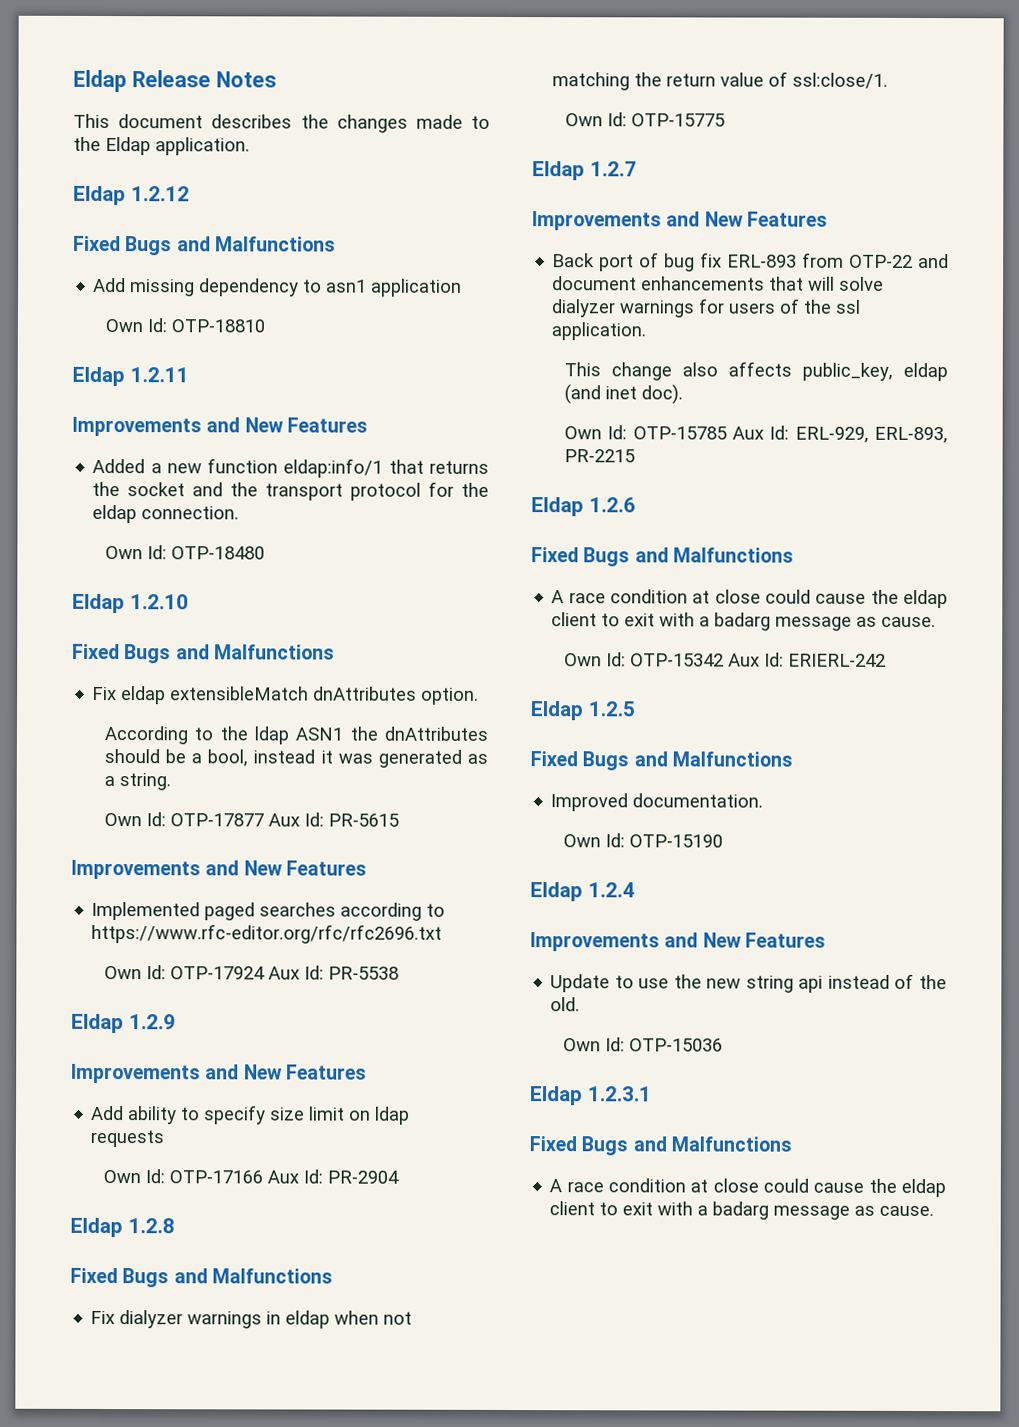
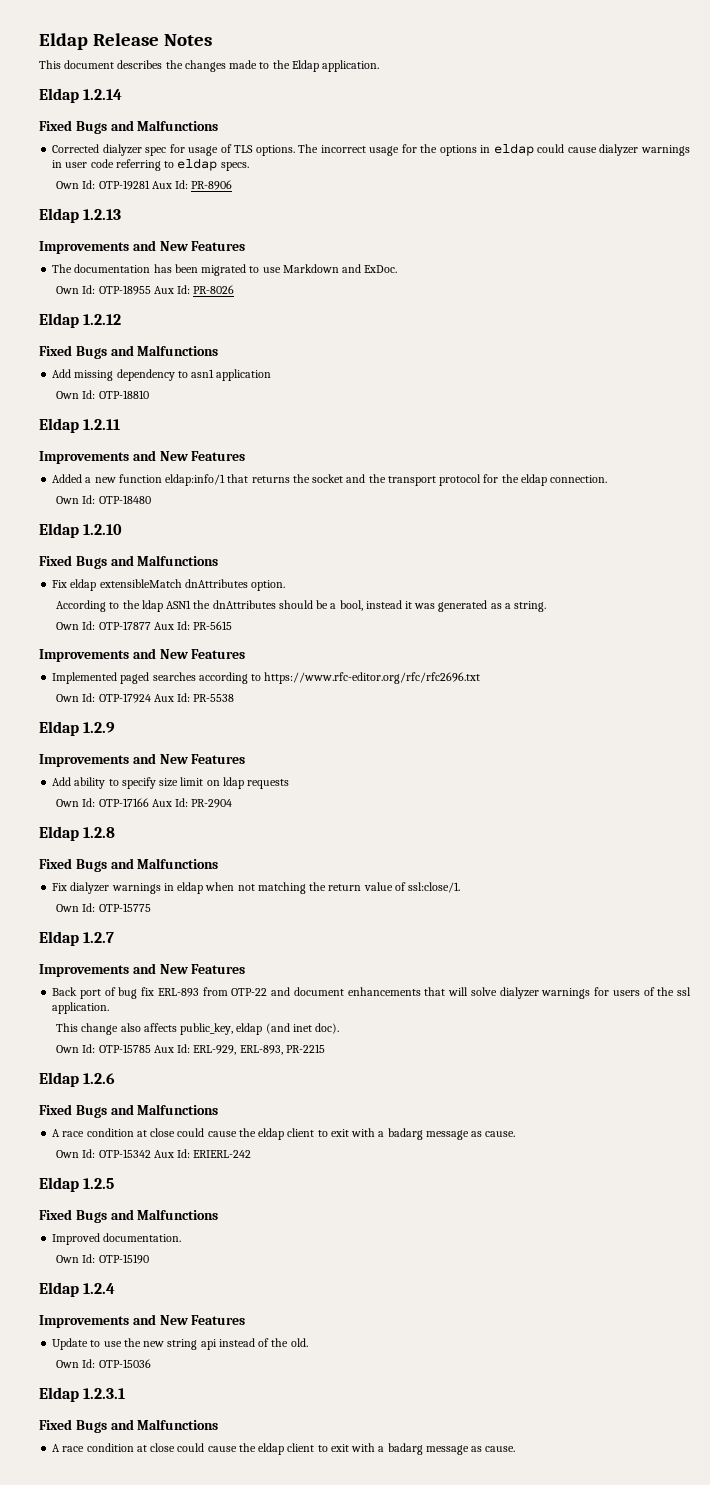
(250, 146) none -> [39,88,123,103] [39,120,219,134] [52,143,690,156] [52,158,249,171] [56,180,233,190] [39,208,122,223] [39,240,246,254] [52,264,398,276] [56,285,235,295] // Eldap 1.2.14 // Fixed Bugs and Malfunctions // Corrected dialyzer spec for usage of TLS options. The incorrect usage for the options in eldap could cause dialyzer warnings in user code referring to eldap specs. // Own Id: OTP-19281 Aux Id: PR-8906 // Eldap 1.2.13 // Improvements and New Features // The documentation has been migrated to use Markdown and ExDoc. // Own Id: OTP-18955 Aux Id: PR-8026

